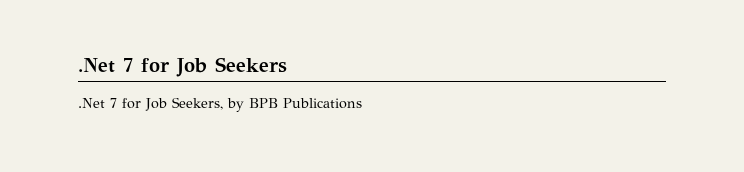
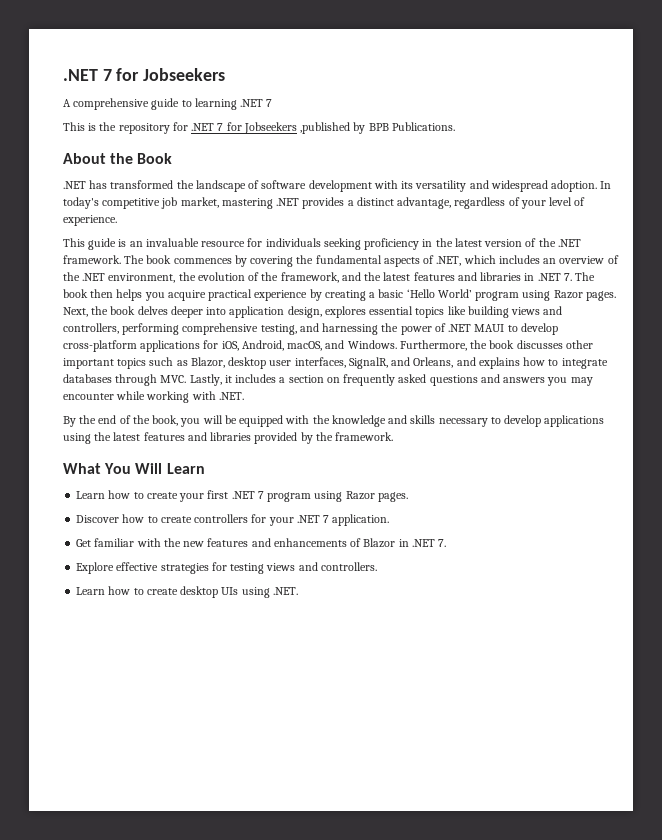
[78,57,287,77] [78,97,362,112] .Net 7 for Job Seekers // .Net 7 for Job Seekers, by BPB Publications -> [63,68,226,81] [63,98,273,110] [63,122,455,134] [63,153,173,164] [63,180,612,192] [63,197,586,209] [63,215,117,226] [63,238,581,250] [63,255,619,267] [63,272,596,283] [63,289,616,301] [63,306,563,318] [63,323,558,335] [63,340,593,352] [63,357,608,369] [63,374,593,386] [63,391,244,403] [63,415,605,427] [63,432,394,444] [63,463,205,474] [76,490,408,502] [76,514,390,526] [76,538,447,548] [76,562,377,574] [76,586,298,598] .NET 7 for Jobseekers // A comprehensive guide to learning .NET 7 // This is the repository for .NET 7 for Jobseekers ,published by BPB Publications. // About the Book // .NET has transformed the landscape of software development with its versatility and widespread adoption. In today's competitive job market, mastering .NET provides a distinct advantage, regardless of your level of experience. // This guide is an invaluable resource for individuals seeking proficiency in the latest version of the .NET framework. The book commences by covering the fundamental aspects of .NET, which includes an overview of the .NET environment, the evolution of the framework, and the latest features and libraries in .NET 7. The book then helps you acquire practical experience by creating a basic ‘Hello World’ program using Razor pages. Next, the book delves deeper into application design, explores essential topics like building views and controllers, performing comprehensive testing, and harnessing the power of .NET MAUI to develop cross-platform applications for iOS, Android, macOS, and Windows. Furthermore, the book discusses other important topics such as Blazor, desktop user interfaces, SignalR, and Orleans, and explains how to integrate databases through MVC. Lastly, it includes a section on frequently asked questions and answers you may encounter while working with .NET. // By the end of the book, you will be equipped with the knowledge and skills necessary to develop applications using the latest features and libraries provided by the framework. // What You Will Learn // Learn how to create your first .NET 7 program using Razor pages. // Discover how to create controllers for your .NET 7 application. // Get familiar with the new features and enhancements of Blazor in .NET 7. // Explore effective strategies for testing views and controllers. // Learn how to create desktop UIs using .NET.

